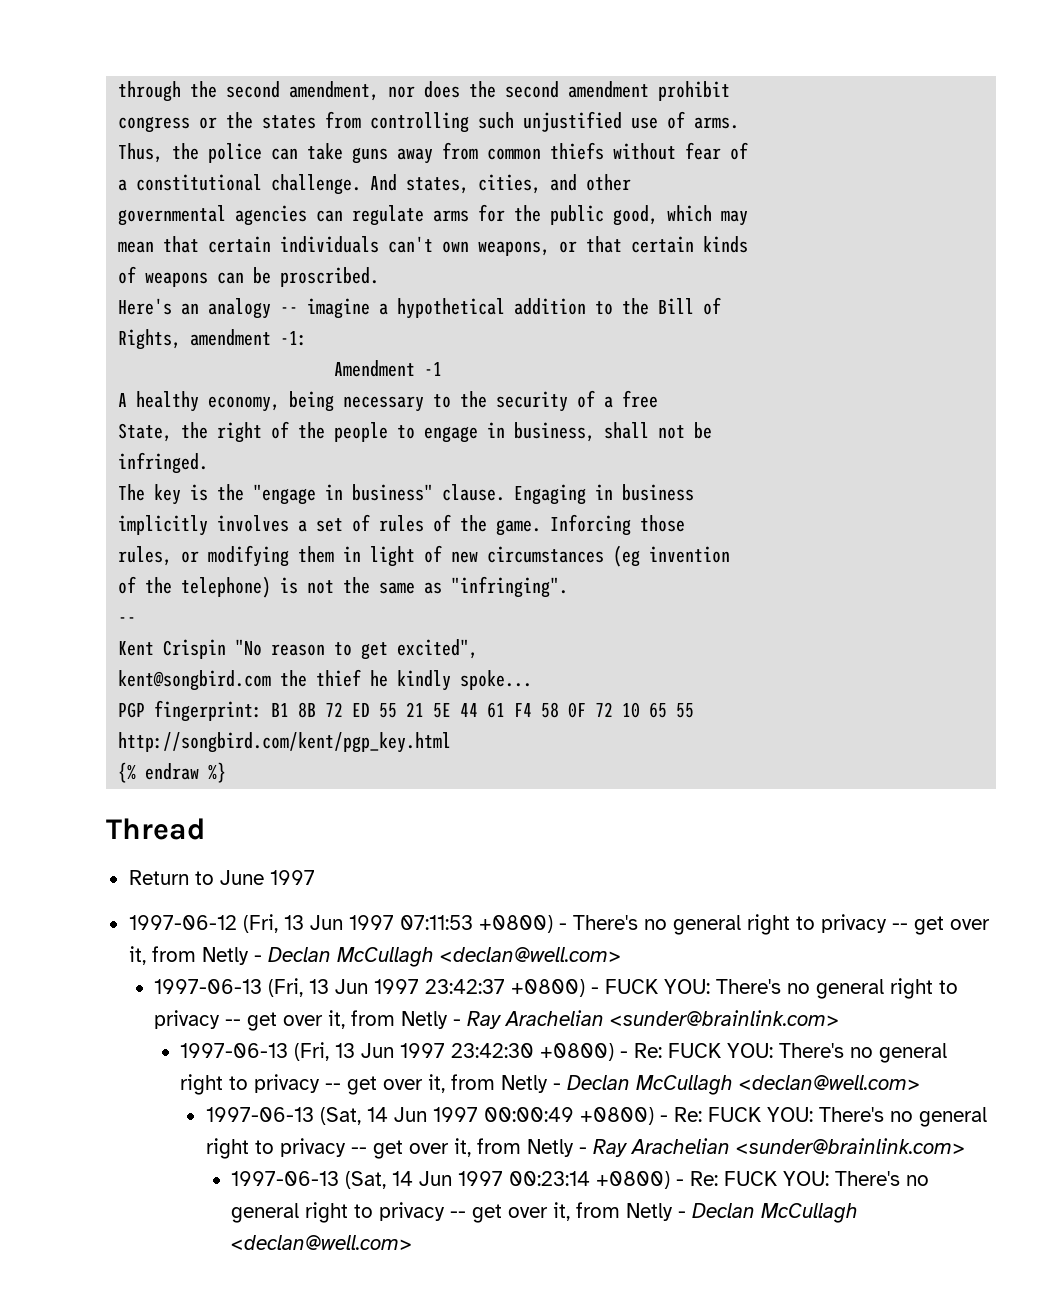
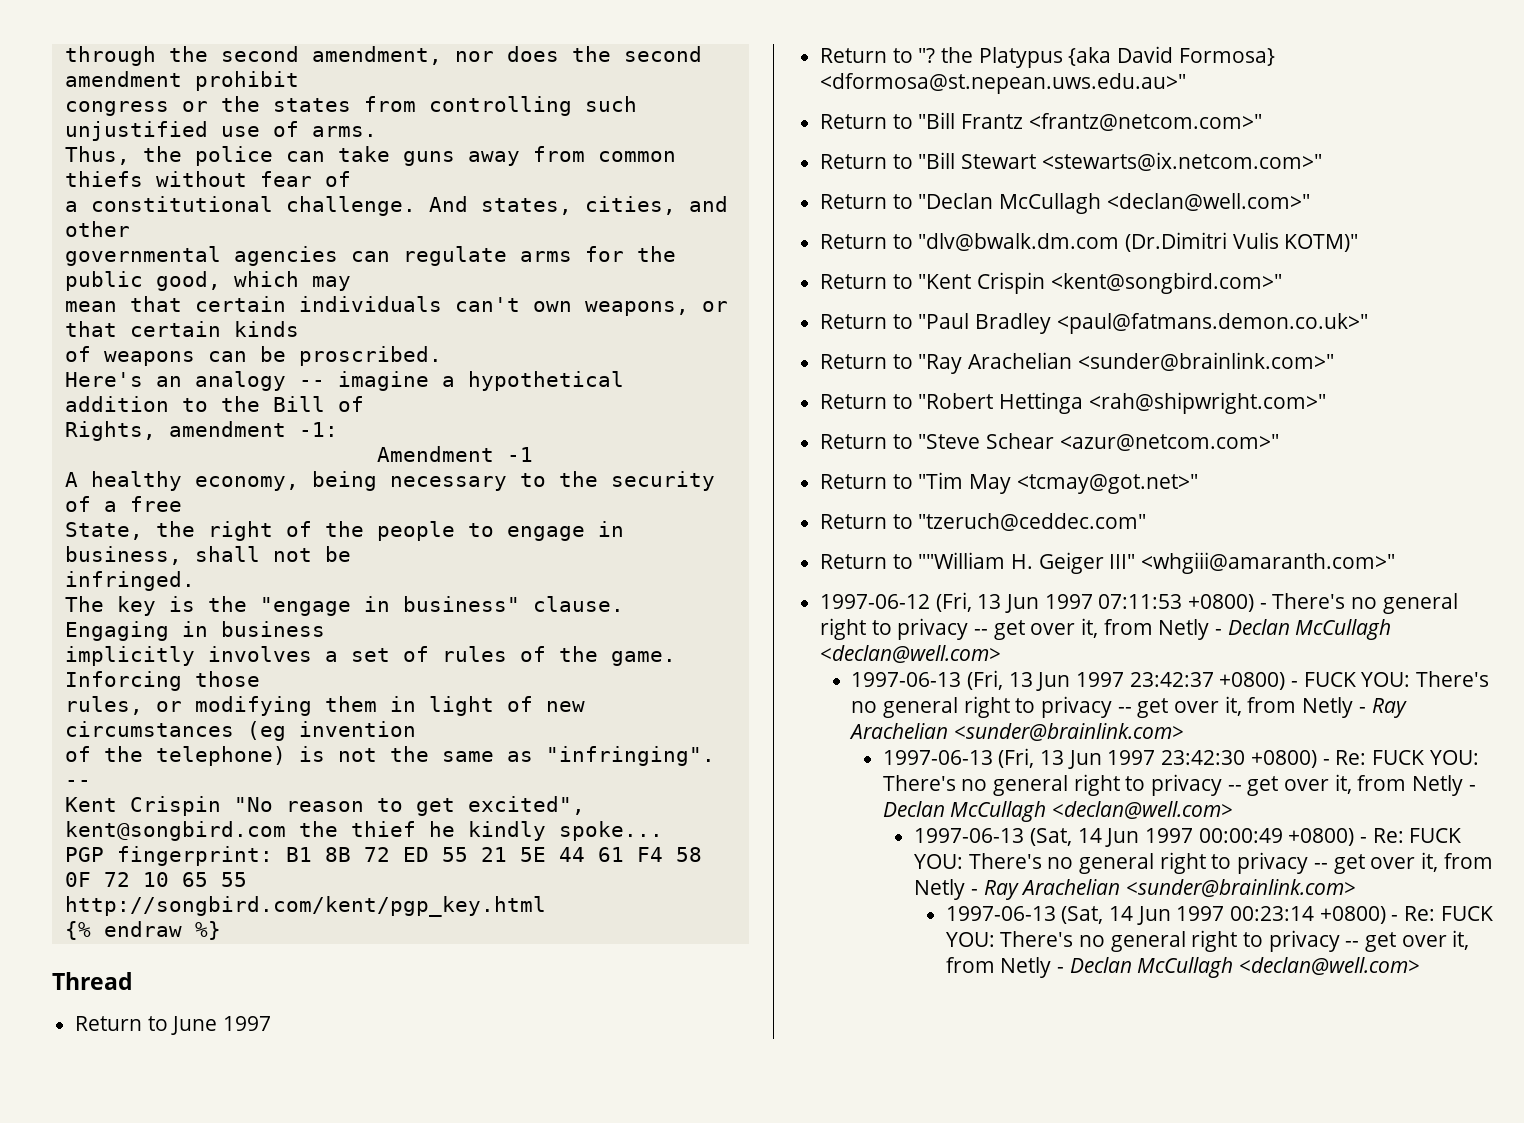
(315, 877) none -> [820,46,1275,68] [820,73,1187,94] [820,112,1262,131] [820,152,1322,171] [820,193,1310,214] [820,232,1359,252] [820,272,1282,294] [820,313,1368,334] [820,352,1334,374] [820,392,1326,414] [820,433,1279,451] [820,472,1198,494] [820,513,1147,531] [820,552,1396,574] // Return to "? the Platypus {aka David Formosa} <dformosa@st.nepean.uws.edu.au>" // Return to "Bill Frantz <frantz@netcom.com>" // Return to "Bill Stewart <stewarts@ix.netcom.com>" // Return to "Declan McCullagh <declan@well.com>" // Return to "dlv@bwalk.dm.com (Dr.Dimitri Vulis KOTM)" // Return to "Kent Crispin <kent@songbird.com>" // Return to "Paul Bradley <paul@fatmans.demon.co.uk>" // Return to "Ray Arachelian <sunder@brainlink.com>" // Return to "Robert Hettinga <rah@shipwright.com>" // Return to "Steve Schear <azur@netcom.com>" // Return to "Tim May <tcmay@got.net>" // Return to "tzeruch@ceddec.com" // Return to ""William H. Geiger III" <whgiii@amaranth.com>"

